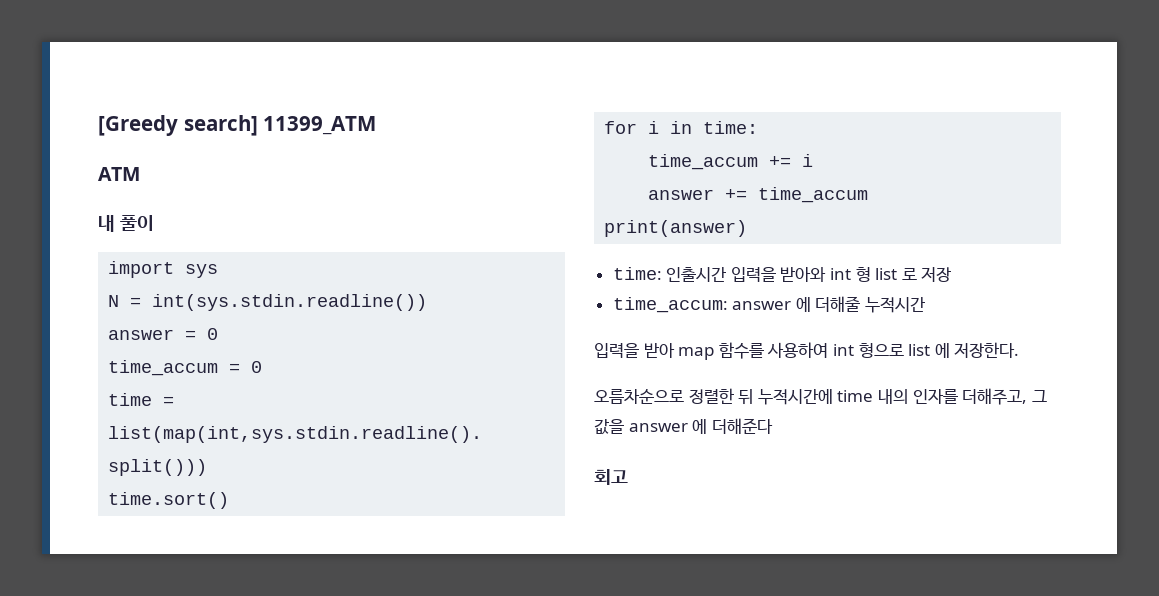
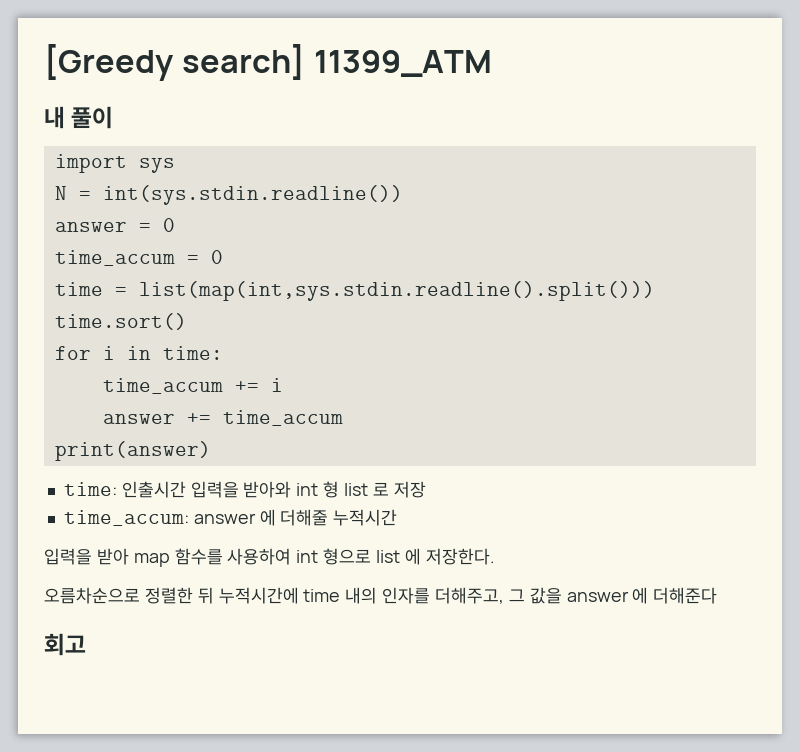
[98,167,140,181] // ATM -> (492, 63) none

